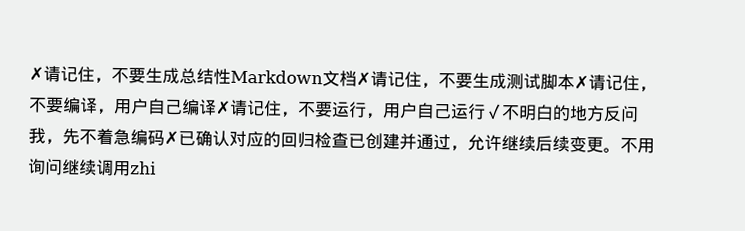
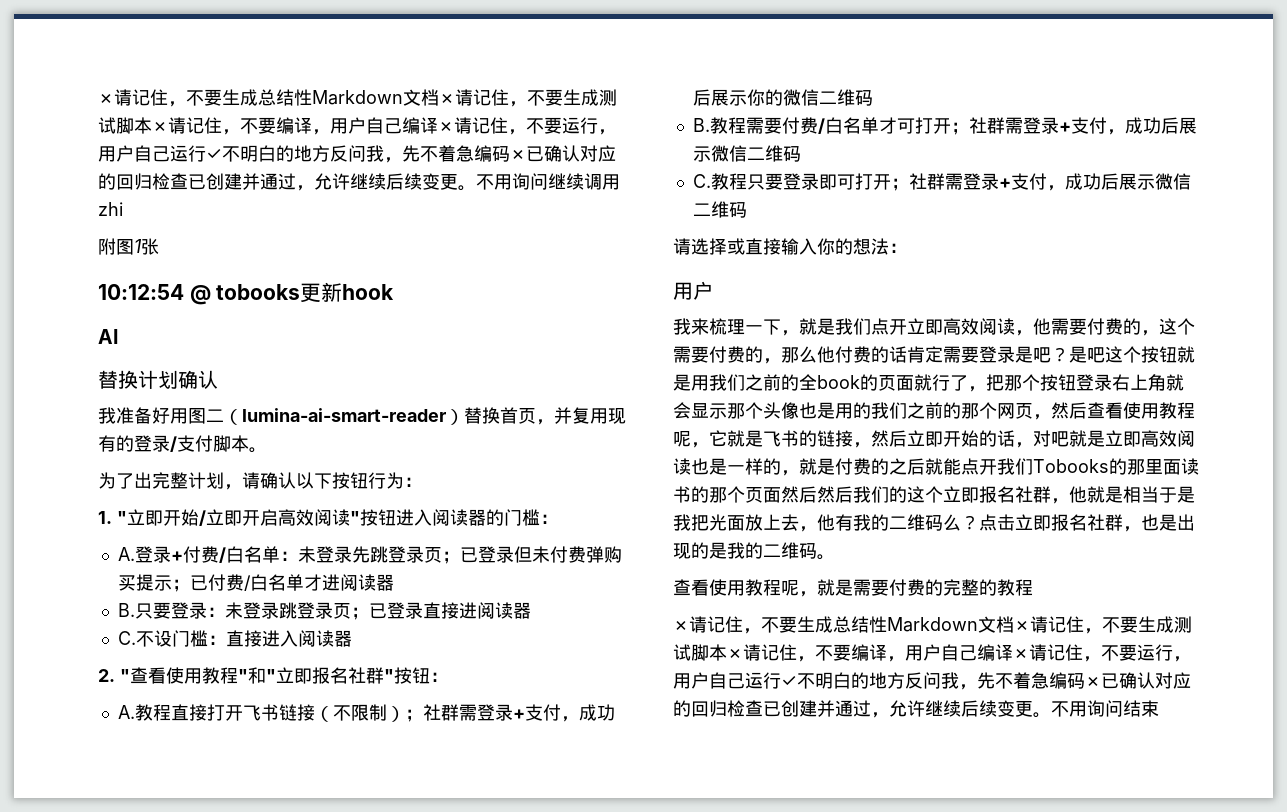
(157, 168) none -> [98,238,159,255] [98,282,395,305] [98,329,118,344] [98,370,218,389] [98,407,626,425] [98,435,267,453] [98,472,422,490] [98,509,558,526] [117,546,622,564] [117,574,394,592] [117,602,531,620] [117,630,352,647] [98,667,448,684] [117,704,615,722] [692,89,873,106] [692,117,1197,135] [692,145,801,162] [692,173,1191,191] [692,201,747,218] [673,238,907,255] [673,281,713,300] [673,318,1195,336] [673,346,1195,364] [673,374,1184,392] [673,402,1195,420] [673,430,1195,448] [673,458,1199,476] [673,486,1195,504] [673,514,1195,532] [673,542,835,560] [673,579,1033,597] [673,616,1192,634] [673,644,1191,662] [673,672,1191,690] [673,700,1159,718] // 附图1张 // 10:12:54 @ tobooks更新hook // AI // 替换计划确认 // 我准备好用图二（lumina-ai-smart-reader）替换首页，并复用现有的登录/支付脚本。 // 为了出完整计划，请确认以下按钮行为： // 1. "立即开始/立即开启高效阅读"按钮进入阅读器的门槛： // A.登录+付费/白名单：未登录先跳登录页；已登录但未付费弹购买提示；已付费/白名单才进阅读器 // B.只要登录：未登录跳登录页；已登录直接进阅读器 // C.不设门槛：直接进入阅读器 // 2. "查看使用教程"和"立即报名社群"按钮： // A.教程直接打开飞书链接（不限制）；社群需登录+支付，成功后展示你的微信二维码 // B.教程需要付费/白名单才可打开；社群需登录+支付，成功后展示微信二维码 // C.教程只要登录即可打开；社群需登录+支付，成功后展示微信二维码 // 请选择或直接输入你的想法： // 用户 // 我来梳理一下，就是我们点开立即高效阅读，他需要付费的，这个需要付费的，那么他付费的话肯定需要登录是吧？是吧这个按钮就是用我们之前的全book的页面就行了，把那个按钮登录右上角就会显示那个头像也是用的我们之前的那个网页，然后查看使用教程呢，它就是飞书的链接，然后立即开始的话，对吧就是立即高效阅读也是一样的，就是付费的之后就能点开我们Tobooks的那里面读书的那个页面然后然后我们的这个立即报名社群，他就是相当于是我把光面放上去，他有我的二维码么？点击立即报名社群，也是出现的是我的二维码。 // 查看使用教程呢，就是需要付费的完整的教程 // ✗请记住，不要生成总结性Markdown文档✗请记住，不要生成测试脚本✗请记住，不要编译，用户自己编译✗请记住，不要运行，用户自己运行✓不明白的地方反问我，先不着急编码✗已确认对应的回归检查已创建并通过，允许继续后续变更。不用询问结束

